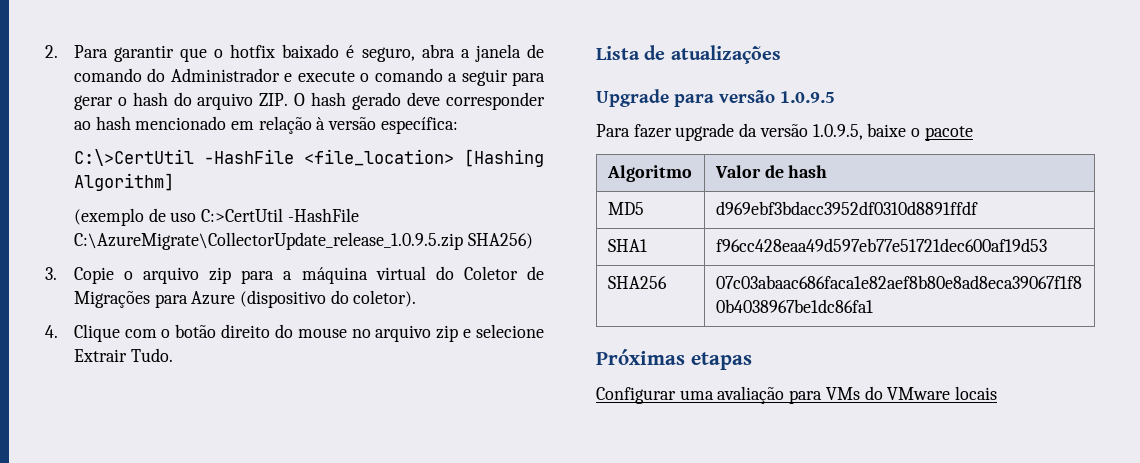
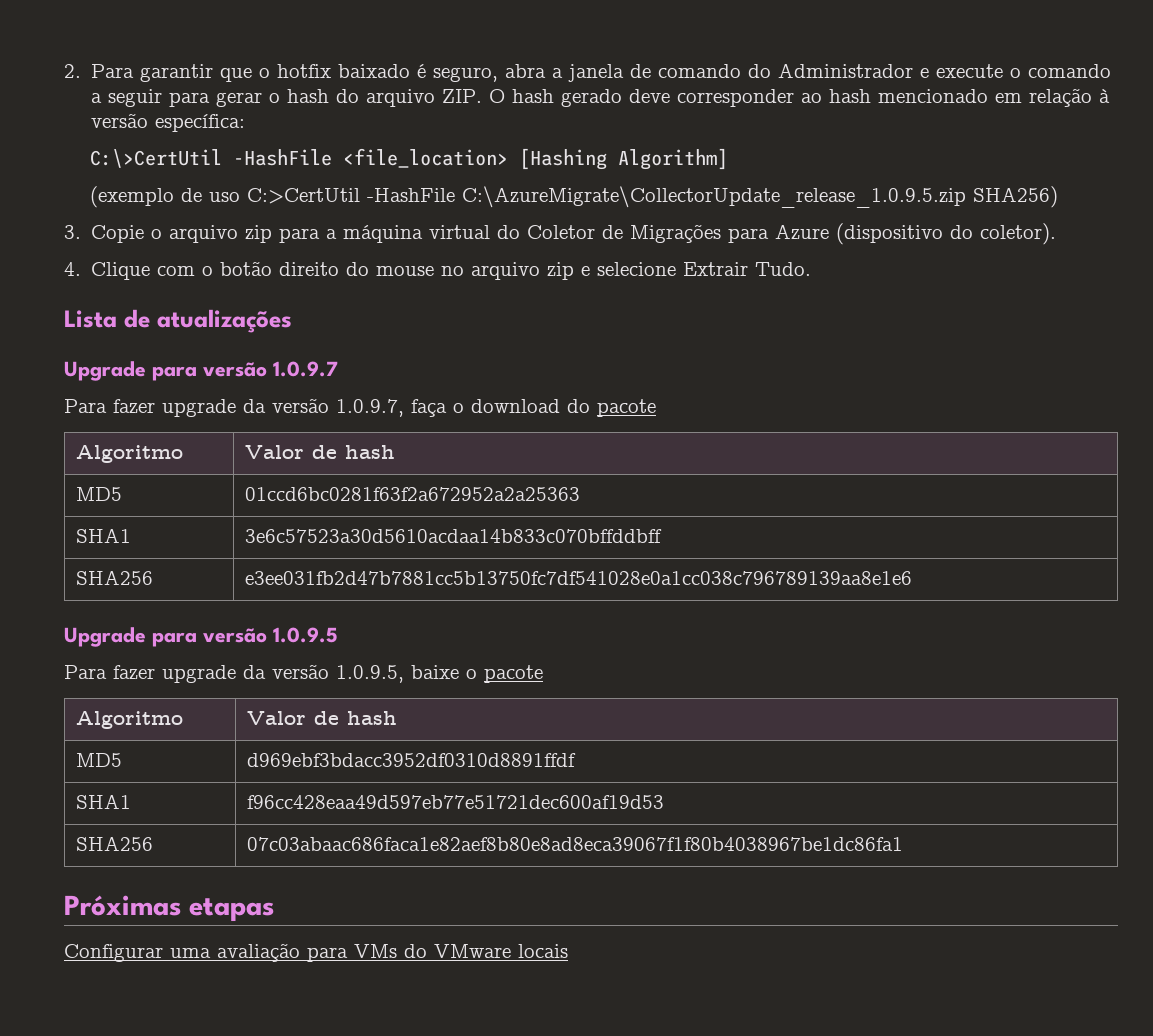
(781, 54) none -> [64,361,338,381] [64,398,656,417] [76,445,184,463] [245,445,396,459] [76,487,123,501] [245,487,581,501] [76,528,132,543] [245,529,663,543] [76,570,154,585] [245,571,913,585] // Upgrade para versão 1.0.9.7 // Para fazer upgrade da versão 1.0.9.7, faça o download do pacote // Algoritmo | Valor de hash // MD5 | 01ccd6bc0281f63f2a672952a2a25363 // SHA1 | 3e6c57523a30d5610acdaa14b833c070bffddbff // SHA256 | e3ee031fb2d47b7881cc5b13750fc7df541028e0a1cc038c796789139aa8e1e6

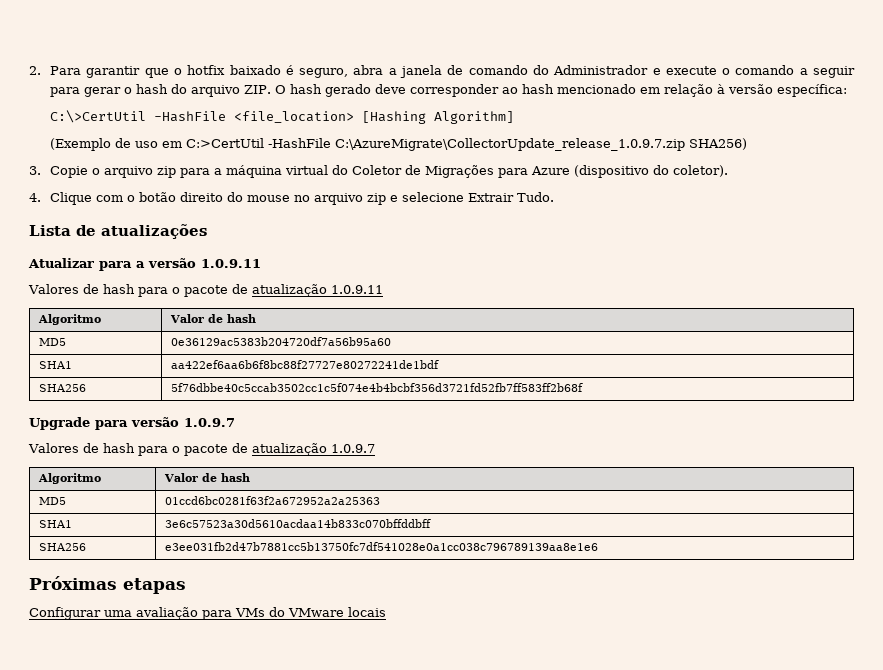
[89,186,174,208] (exemplo -> [50,138,112,151] (Exemplo
(240, 197) none -> [162,141,183,148] em
[461,186,966,208] C:\AzureMigrate\CollectorUpdate_release_1.0.9.5.zip -> [335,138,686,151] C:\AzureMigrate\CollectorUpdate_release_1.0.9.7.zip
[64,361,338,381] [64,398,656,417] Upgrade para versão 1.0.9.7 // Para fazer upgrade da versão 1.0.9.7, faça o download do pacote -> [28,258,261,271] [28,284,383,297] [37,314,101,325] [169,314,256,323] [38,338,66,346] [170,337,391,346] [38,361,72,369] [170,360,439,369] [38,384,86,392] [170,383,583,392] [29,417,235,430] [28,443,375,456] Atualizar para a versão 1.0.9.11 // Valores de hash para o pacote de atualização 1.0.9.11 // Algoritmo | Valor de hash // MD5 | 0e36129ac5383b204720df7a56b95a60 // SHA1 | aa422ef6aa6b6f8bc88f27727e80272241de1bdf // SHA256 | 5f76dbbe40c5ccab3502cc1c5f074e4b4bcbf356d3721fd52fb7ff583ff2b68f // Upgrade para versão 1.0.9.7 // Valores de hash para o pacote de atualização 1.0.9.7
[64,627,338,647] [64,664,543,683] [76,711,184,729] [247,711,398,725] [76,753,123,767] [247,753,577,767] [76,794,132,809] [247,795,665,809] [76,836,154,851] [247,837,904,851] // Upgrade para versão 1.0.9.5 // Para fazer upgrade da versão 1.0.9.5, baixe o pacote // Algoritmo | Valor de hash // MD5 | d969ebf3bdacc3952df0310d8891ffdf // SHA1 | f96cc428eaa49d597eb77e51721dec600af19d53 // SHA256 | 07c03abaac686faca1e82aef8b80e8ad8eca39067f1f80b4038967be1dc86fa1 -> (598, 546) none

